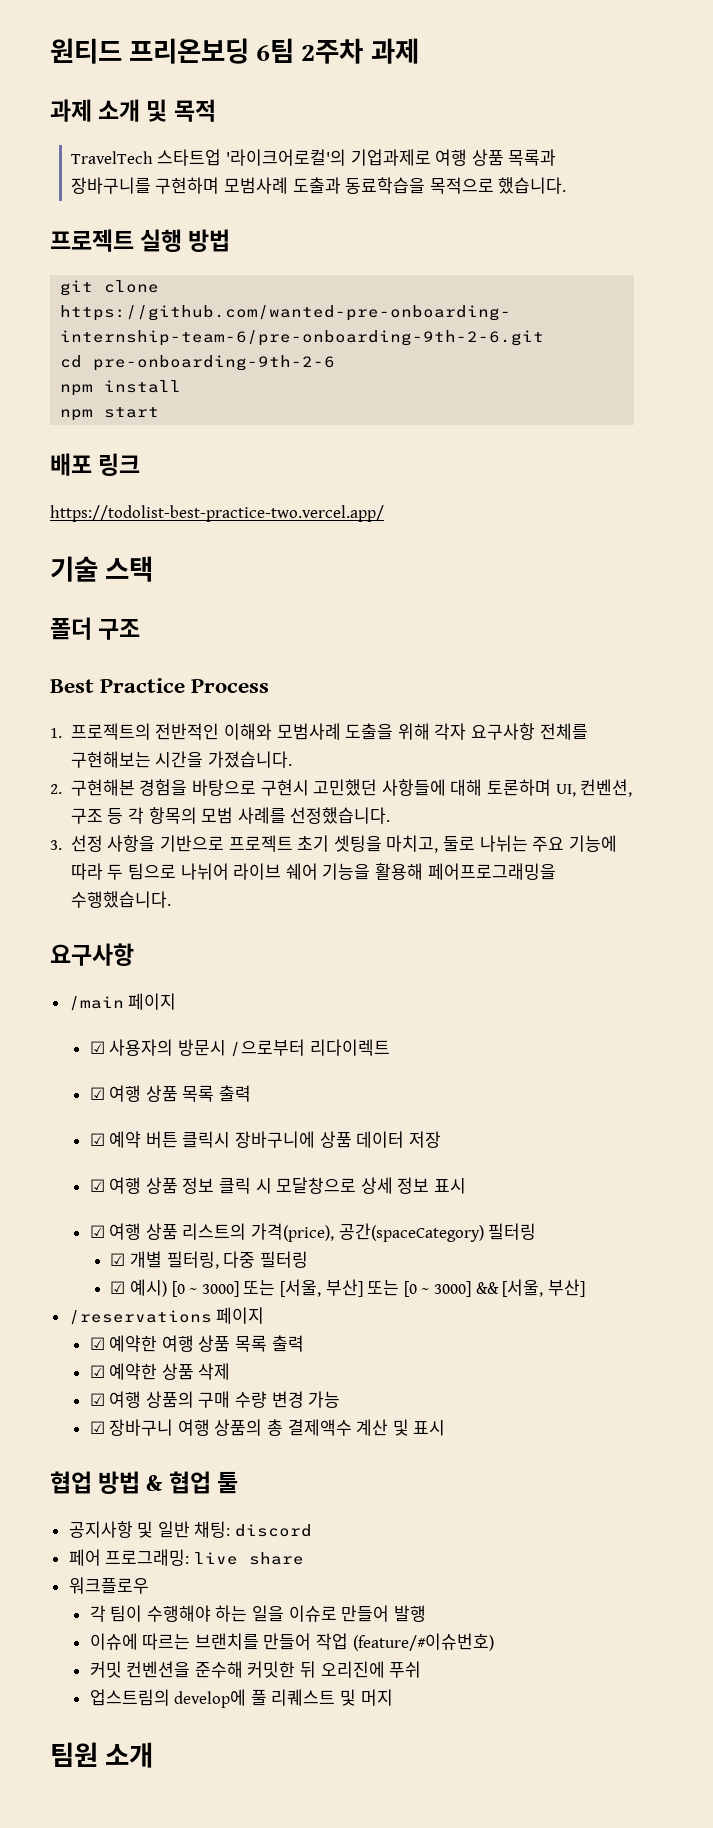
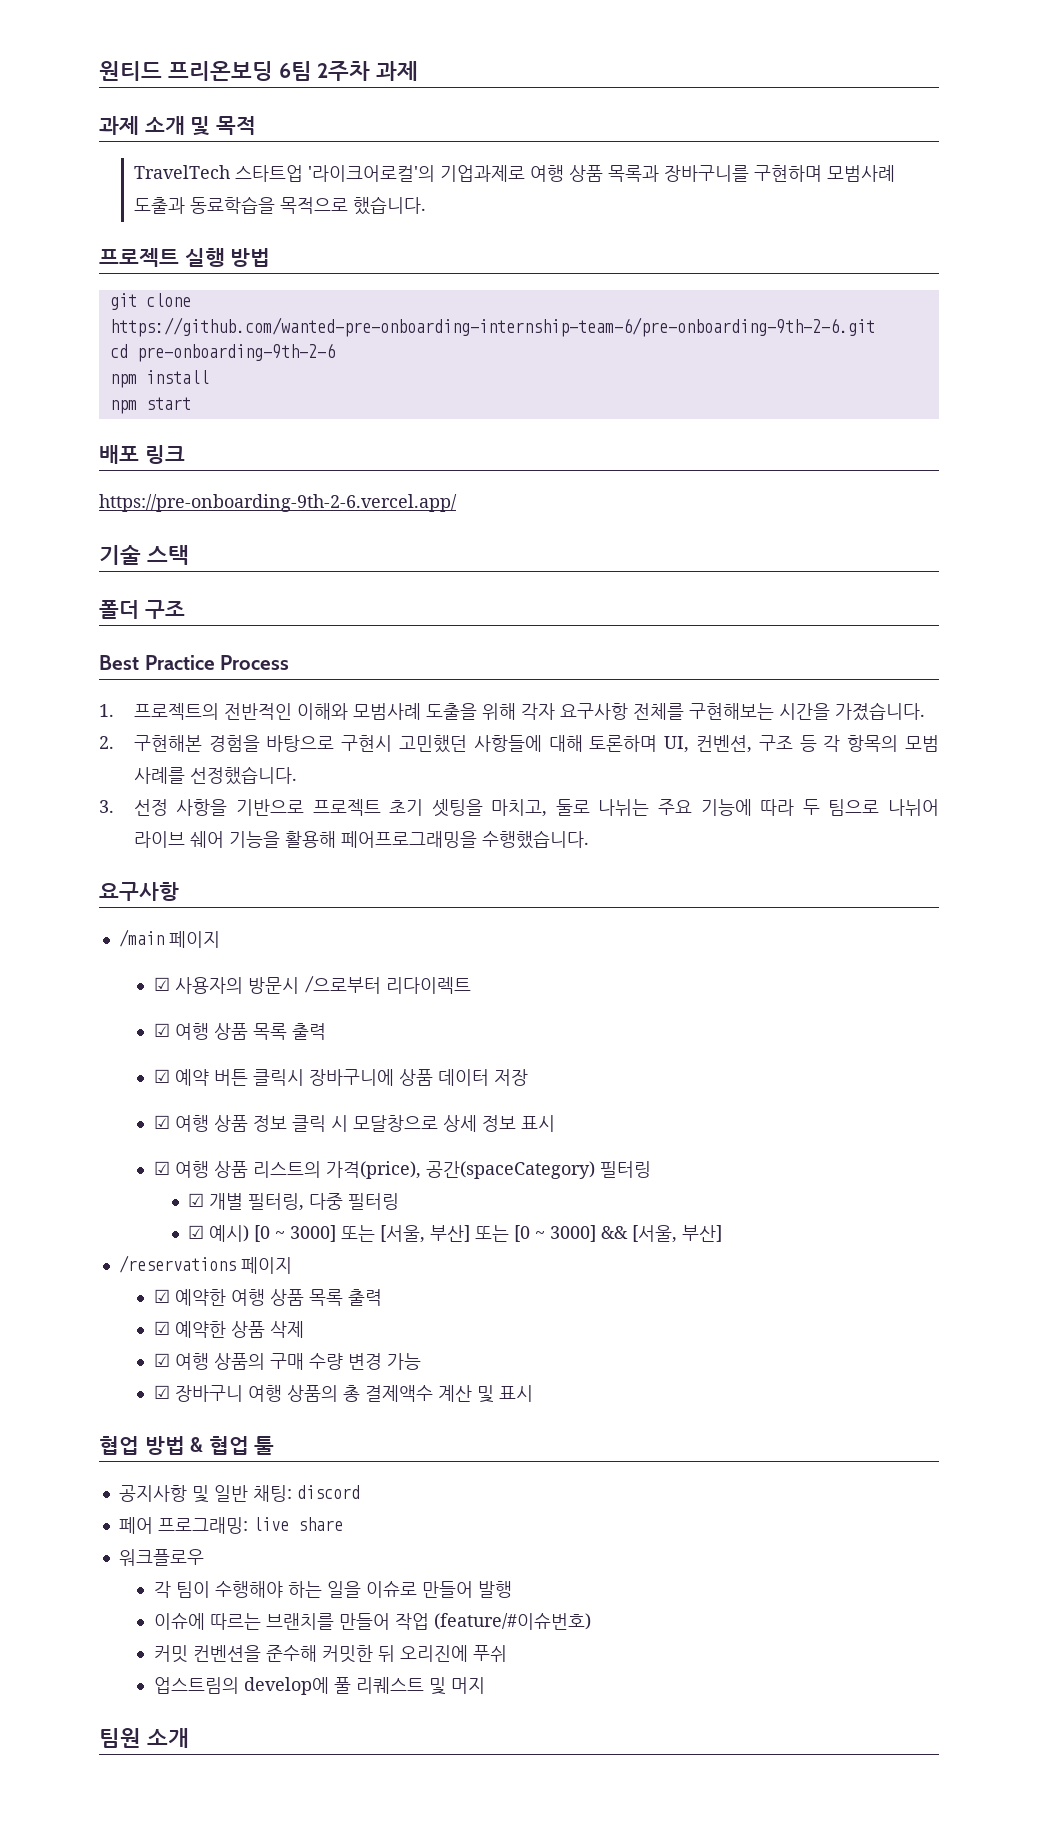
[50,505,384,522] https://todolist-best-practice-two.vercel.app/ -> [99,494,457,512] https://pre-onboarding-9th-2-6.vercel.app/

